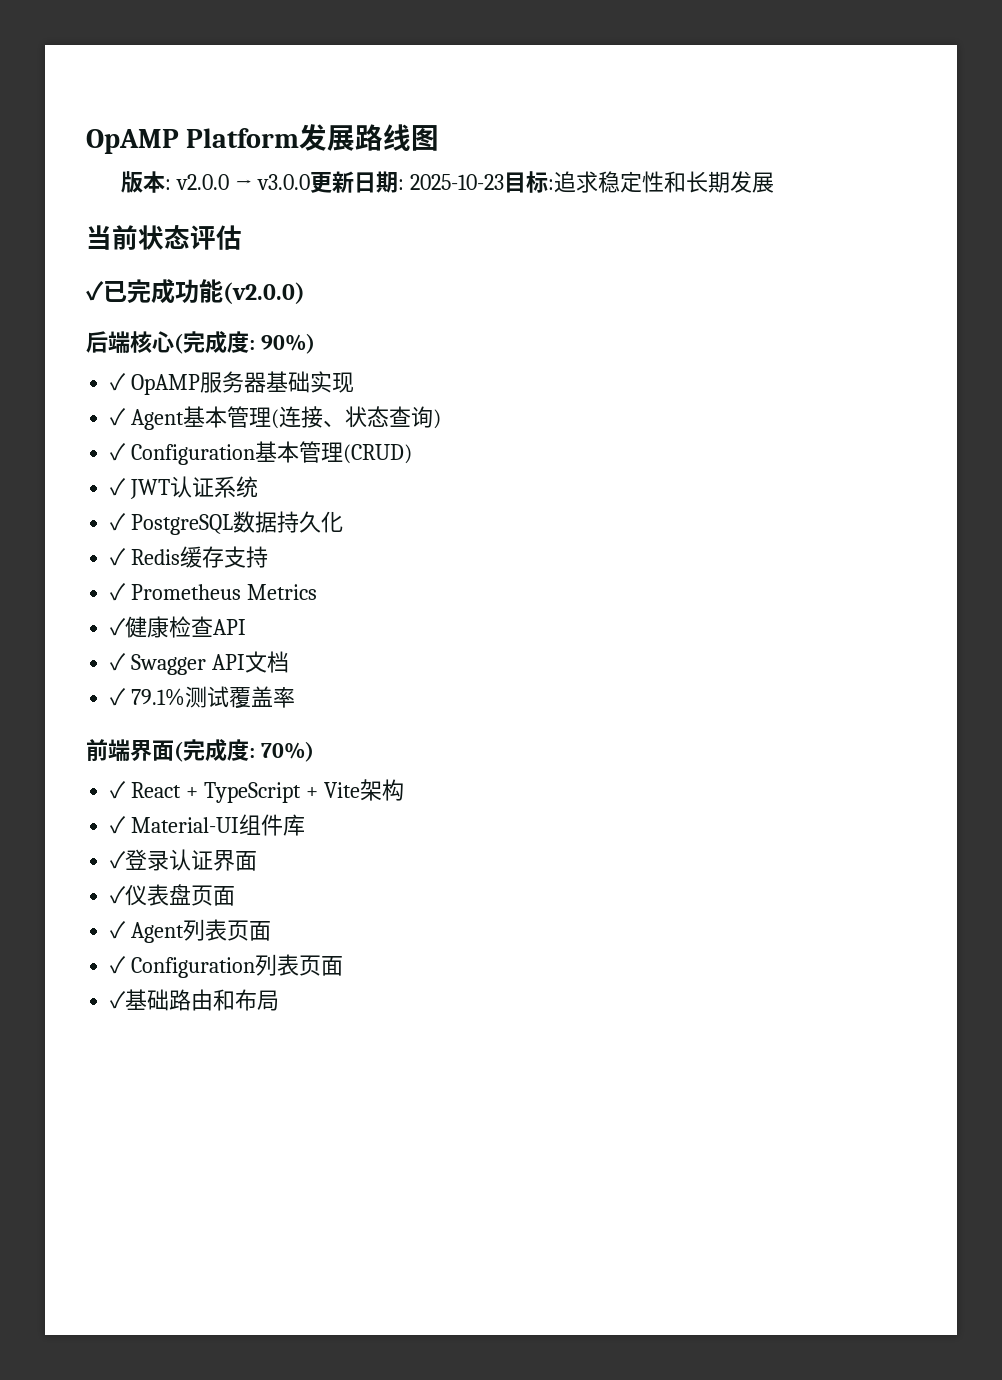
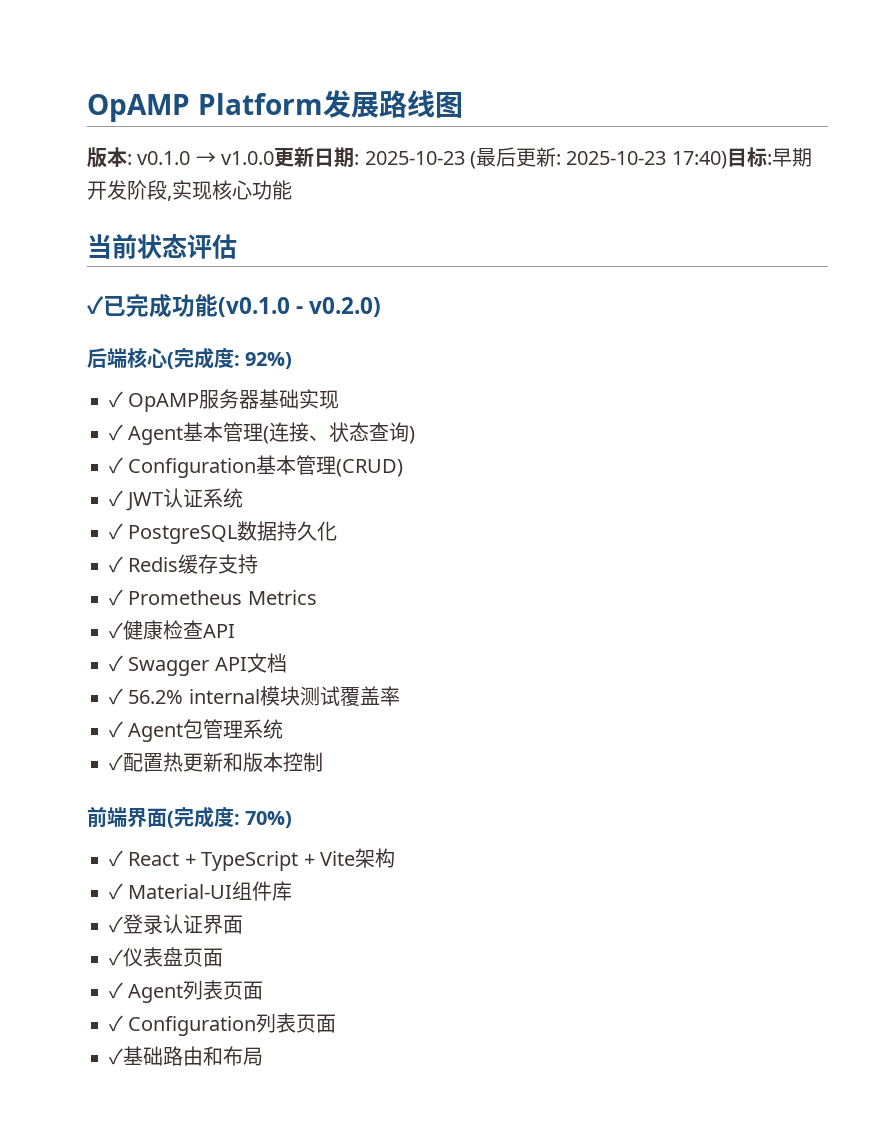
[175,174,310,190] v2.0.0 → v3.0.0 -> [137,151,275,165] v0.1.0 → v1.0.0
[503,171,774,193] 目标:追求稳定性和长期发展 -> [470,147,812,169] [87,180,292,201] (最后更新: 2025-10-23 17:40)目标:早期开发阶段,实现核心功能
[223,282,305,304] (v2.0.0) -> [218,297,382,317] (v0.1.0 - v0.2.0)
[260,333,315,354] 90%) -> [245,352,293,369] 92%)
[131,688,186,706] 79.1% -> [128,686,300,706] 56.2% internal模块
(296, 697) none -> [109,719,284,742] [109,752,323,772] // ✓ Agent包管理系统 // ✓配置热更新和版本控制

